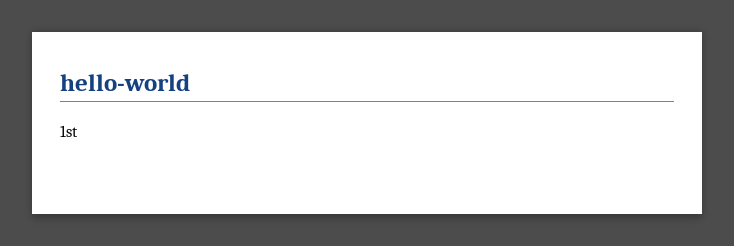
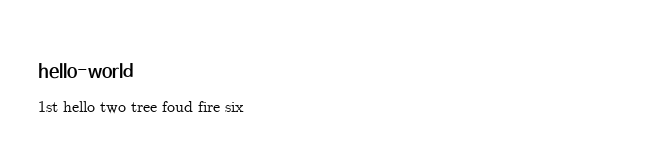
(78, 131) none -> [63,101,244,114] hello two tree foud fire six

